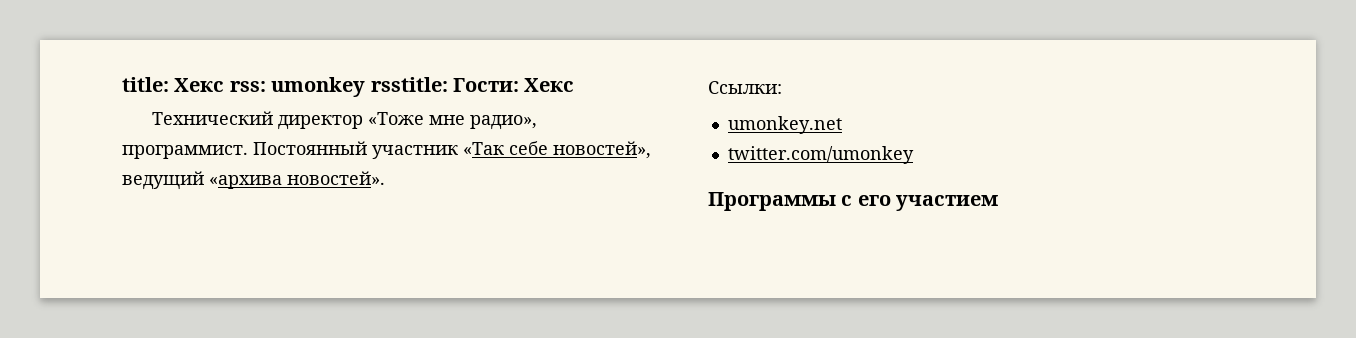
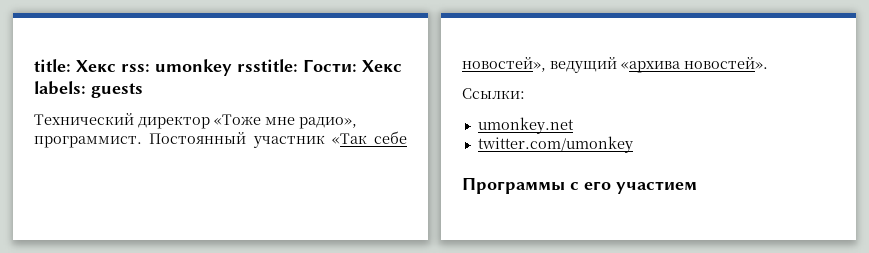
(575, 85) none -> [34,81,143,98] labels: guests

